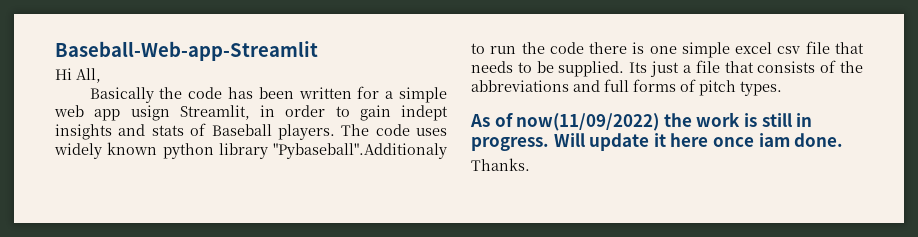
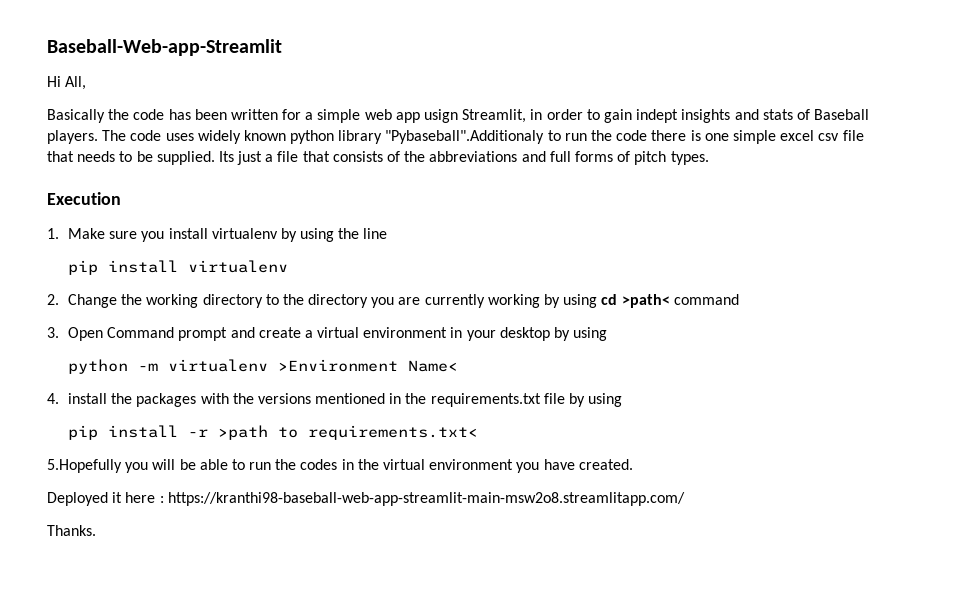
[470,112,813,131] [471,133,844,151] As of now(11/09/2022) the work is still in progress. Will update it here once iam done. -> [47,192,121,205] [47,228,388,242] [67,260,288,275] [47,294,739,308] [47,327,608,341] [67,359,458,374] [47,393,623,407] [67,425,478,440] [47,459,633,473] [47,492,685,506] Execution // 1. Make sure you install virtualenv by using the line // pip install virtualenv // 2. Change the working directory to the directory you are currently working by using cd >path< command // 3. Open Command prompt and create a virtual environment in your desktop by using // python -m virtualenv >Environment Name< // 4. install the packages with the versions mentioned in the requirements.txt file by using // pip install -r >path to requirements.txt< // 5.Hopefully you will be able to run the codes in the virtual environment you have created. // Deployed it here : https://kranthi98-baseball-web-app-streamlit-main-msw2o8.streamlitapp.com/

